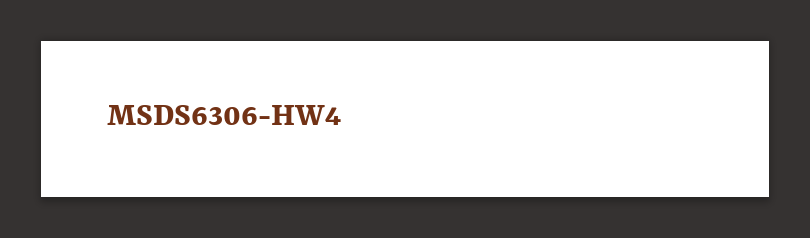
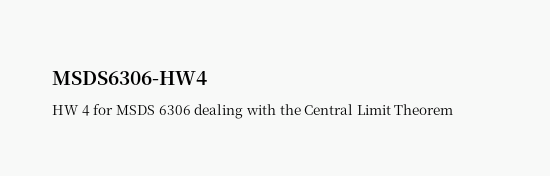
(341, 115) none -> [52,104,454,119] // HW 4 for MSDS 6306 dealing with the Central Limit Theorem

